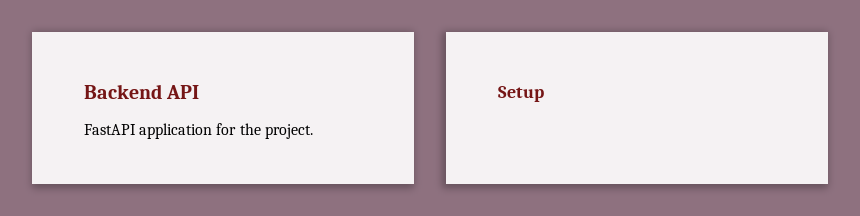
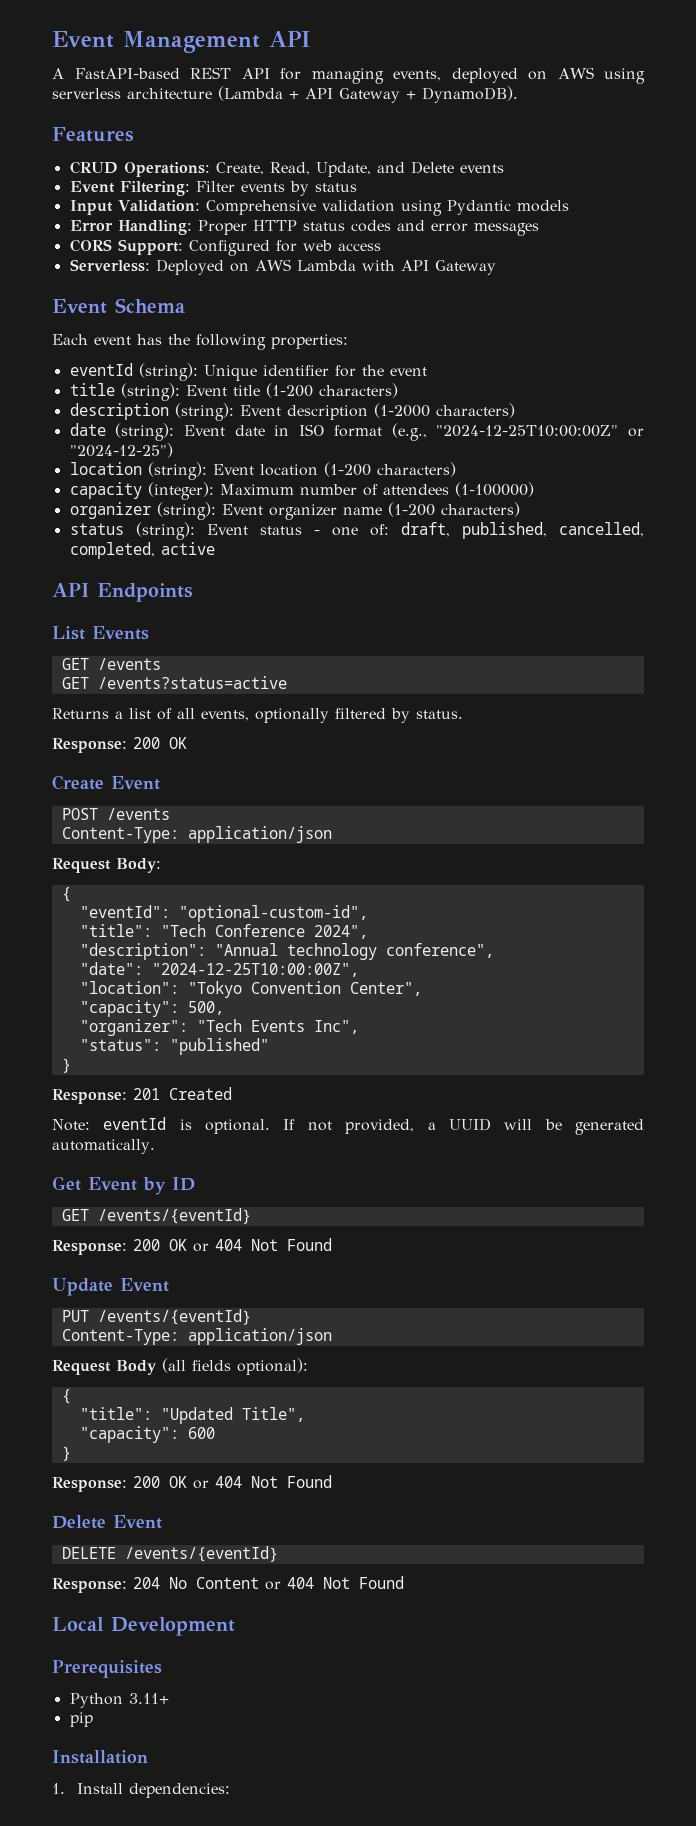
[84,84,162,99] Backend -> [52,31,260,53] Event Management
[84,123,313,139] [498,86,544,102] FastAPI application for the project. // Setup -> [52,67,645,84] [52,86,518,103] [52,127,134,142] [69,161,504,177] [69,181,357,196] [69,200,569,216] [69,220,539,236] [69,239,381,256] [69,259,496,275] [52,298,185,314] [52,334,348,350] [69,363,427,381] [69,383,398,401] [69,403,515,421] [69,423,644,441] [69,443,173,458] [69,462,456,480] [69,482,534,500] [69,502,520,520] [69,522,644,540] [69,542,215,559] [52,583,193,602] [52,626,149,640] [61,658,161,670] [61,676,287,689] [52,708,463,723] [52,737,187,753] [52,775,160,790] [61,808,170,820] [61,826,332,843] [52,858,161,873] [61,887,71,902] [79,905,368,922] [79,924,368,939] [79,943,494,960] [79,962,359,977] [79,981,422,998] [79,1000,224,1017] [79,1019,359,1036] [79,1038,269,1055] [61,1058,71,1073] [52,1087,232,1104] [52,1117,645,1135] [52,1139,155,1154] [52,1176,195,1195] [61,1208,251,1224] [52,1238,332,1255] [52,1278,169,1296] [61,1309,251,1325] [61,1328,332,1345] [52,1358,308,1375] [61,1389,71,1404] [79,1407,305,1424] [79,1426,215,1443] [61,1446,71,1461] [52,1475,332,1492] [52,1515,162,1529] [61,1546,278,1562] [52,1576,404,1593] [52,1617,235,1636] [52,1660,162,1678] [69,1693,169,1708] [69,1712,93,1727] [52,1750,148,1764] [52,1783,230,1798] A FastAPI-based REST API for managing events, deployed on AWS using serverless architecture (Lambda + API Gateway + DynamoDB). // Features // CRUD Operations: Create, Read, Update, and Delete events // Event Filtering: Filter events by status // Input Validation: Comprehensive validation using Pydantic models // Error Handling: Proper HTTP status codes and error messages // CORS Support: Configured for web access // Serverless: Deployed on AWS Lambda with API Gateway // Event Schema // Each event has the following properties: // eventId (string): Unique identifier for the event // title (string): Event title (1-200 characters) // description (string): Event description (1-2000 characters) // date (string): Event date in ISO format (e.g., "2024-12-25T10:00:00Z" or "2024-12-25") // location (string): Event location (1-200 characters) // capacity (integer): Maximum number of attendees (1-100000) // organizer (string): Event organizer name (1-200 characters) // status (string): Event status - one of: draft, published, cancelled, completed, active // API Endpoints // List Events // GET /events // GET /events?status=active // Returns a list of all events, optionally filtered by status. // Response: 200 OK // Create Event // POST /events // Content-Type: application/json // Request Body: // { // "eventId": "optional-custom-id", // "title": "Tech Conference 2024", // "description": "Annual technology conference", // "date": "2024-12-25T10:00:00Z", // "location": "Tokyo Convention Center", // "capacity": 500, // "organizer": "Tech Events Inc", // "status": "published" // } // Response: 201 Created // Note: eventId is optional. If not provided, a UUID will be generated automatically. // Get Event by ID // GET /events/{eventId} // Response: 200 OK or 404 Not Found // Update Event // PUT /events/{eventId} // Content-Type: application/json // Request Body (all fields optional): // { // "title": "Updated Title", // "capacity": 600 // } // Response: 200 OK or 404 Not Found // Delete Event // DELETE /events/{eventId} // Response: 204 No Content or 404 Not Found // Local Development // Prerequisites // Python 3.11+ // pip // Installation // 1. Install dependencies:

